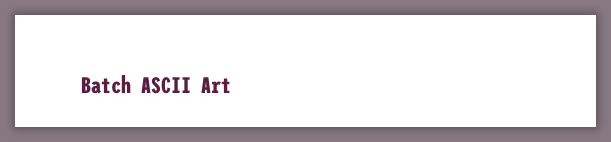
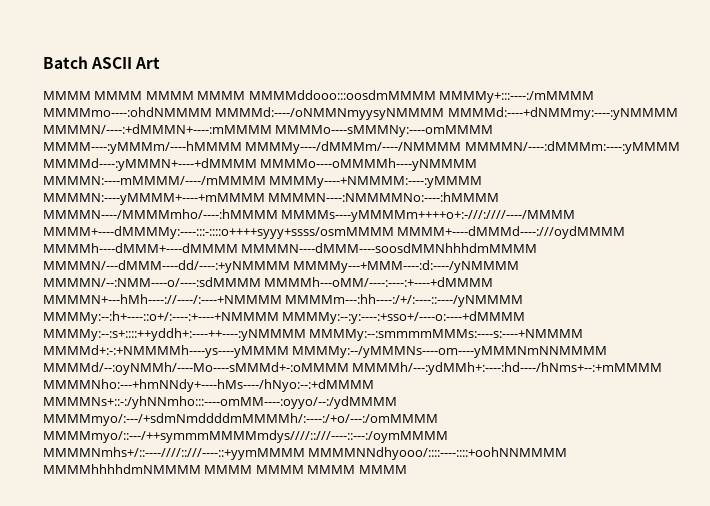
(231, 85) none -> [43,90,594,103] [43,107,678,120] [43,124,494,137] [43,141,680,154] [43,158,478,171] [43,176,483,188] [43,192,500,205] [43,209,576,222] [43,226,626,239] [43,243,538,253] [43,260,520,273] [43,277,494,287] [43,294,524,307] [43,311,526,324] [43,328,584,341] [43,345,608,358] [43,362,663,375] [43,379,374,392] [43,396,397,409] [43,413,438,426] [43,430,448,443] [43,447,568,460] [43,464,407,474] // MMMM MMMM MMMM MMMM MMMMddooo:::oosdmMMMM MMMMy+:::----:/mMMMM MMMMmo----:ohdNMMMM MMMMd:----/oNMMNmyysyNMMMM MMMMd:----+dNMMmy:----:yNMMMM MMMMN/----:+dMMMN+----:mMMMM MMMMo----sMMMNy:----omMMMM MMMM----:yMMMm/----hMMMM MMMMy----/dMMMm/----/NMMMM MMMMN/----:dMMMm:----:yMMMM MMMMd----:yMMMN+----+dMMMM MMMMo----oMMMMh----yNMMMM MMMMN:----mMMMM/----/mMMMM MMMMy----+NMMMM:----:yMMMM MMMMN:----yMMMM+----+mMMMM MMMMN----:NMMMMNo:----:hMMMM MMMMN----/MMMMmho/----:hMMMM MMMMs----yMMMMm++++o+:-///:////----/MMMM MMMM+----dMMMMy:----:::-::::o++++syyy+ssss/osmMMMM MMMM+----dMMMd----:///oydMMMM MMMMh----dMMM+----dMMMM MMMMN----dMMM----soosdMMNhhhdmMMMM MMMMN/---dMMM----dd/----:+yNMMMM MMMMy---+MMM----:d:----/yNMMMM MMMMN/--:NMM----o/----:sdMMMM MMMMh---oMM/----:----:+----+dMMMM MMMMN+---hMh----://----/:----+NMMMM MMMMm---:hh----:/+/:----::----/yNMMMM MMMMy:--:h+----::o+/:----:+----+NMMMM MMMMy:--:y:----:+sso+/----o:----+dMMMM MMMMy:--:s+::::++yddh+:----++----:yNMMMM MMMMy:--:smmmmMMMs:----s:----+NMMMM MMMMd+:-:+NMMMMh----ys----yMMMM MMMMy:--/yMMMNs----om----yMMMNmNNMMMM MMMMd/--:oyNMMh/----Mo----sMMMd+-:oMMMM MMMMh/---:ydMMh+:----:hd----/hNms+--:+mMMMM MMMMNho:---+hmNNdy+----hMs----/hNyo:--:+dMMMM MMMMNs+::-:/yhNNmho:::----omMM----:oyyo/--:/ydMMMM MMMMmyo/:---/+sdmNmddddmMMMMh/:----:/+o/---:/omMMMM MMMMmyo/::---/++symmmMMMMmdys////::///----::---:/oymMMMM MMMMNmhs+/::----////::///----::+yymMMMM MMMMNNdhyooo/::::----::::+oohNNMMMM MMMMhhhhdmNMMMM MMMM MMMM MMMM MMMM

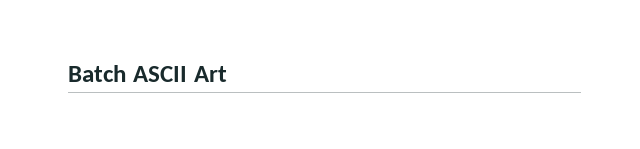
[43,90,594,103] [43,107,678,120] [43,124,494,137] [43,141,680,154] [43,158,478,171] [43,176,483,188] [43,192,500,205] [43,209,576,222] [43,226,626,239] [43,243,538,253] [43,260,520,273] [43,277,494,287] [43,294,524,307] [43,311,526,324] [43,328,584,341] [43,345,608,358] [43,362,663,375] [43,379,374,392] [43,396,397,409] [43,413,438,426] [43,430,448,443] [43,447,568,460] [43,464,407,474] // MMMM MMMM MMMM MMMM MMMMddooo:::oosdmMMMM MMMMy+:::----:/mMMMM MMMMmo----:ohdNMMMM MMMMd:----/oNMMNmyysyNMMMM MMMMd:----+dNMMmy:----:yNMMMM MMMMN/----:+dMMMN+----:mMMMM MMMMo----sMMMNy:----omMMMM MMMM----:yMMMm/----hMMMM MMMMy----/dMMMm/----/NMMMM MMMMN/----:dMMMm:----:yMMMM MMMMd----:yMMMN+----+dMMMM MMMMo----oMMMMh----yNMMMM MMMMN:----mMMMM/----/mMMMM MMMMy----+NMMMM:----:yMMMM MMMMN:----yMMMM+----+mMMMM MMMMN----:NMMMMNo:----:hMMMM MMMMN----/MMMMmho/----:hMMMM MMMMs----yMMMMm++++o+:-///:////----/MMMM MMMM+----dMMMMy:----:::-::::o++++syyy+ssss/osmMMMM MMMM+----dMMMd----:///oydMMMM MMMMh----dMMM+----dMMMM MMMMN----dMMM----soosdMMNhhhdmMMMM MMMMN/---dMMM----dd/----:+yNMMMM MMMMy---+MMM----:d:----/yNMMMM MMMMN/--:NMM----o/----:sdMMMM MMMMh---oMM/----:----:+----+dMMMM MMMMN+---hMh----://----/:----+NMMMM MMMMm---:hh----:/+/:----::----/yNMMMM MMMMy:--:h+----::o+/:----:+----+NMMMM MMMMy:--:y:----:+sso+/----o:----+dMMMM MMMMy:--:s+::::++yddh+:----++----:yNMMMM MMMMy:--:smmmmMMMs:----s:----+NMMMM MMMMd+:-:+NMMMMh----ys----yMMMM MMMMy:--/yMMMNs----om----yMMMNmNNMMMM MMMMd/--:oyNMMh/----Mo----sMMMd+-:oMMMM MMMMh/---:ydMMh+:----:hd----/hNms+--:+mMMMM MMMMNho:---+hmNNdy+----hMs----/hNyo:--:+dMMMM MMMMNs+::-:/yhNNmho:::----omMM----:oyyo/--:/ydMMMM MMMMmyo/:---/+sdmNmddddmMMMMh/:----:/+o/---:/omMMMM MMMMmyo/::---/++symmmMMMMmdys////::///----::---:/oymMMMM MMMMNmhs+/::----////::///----::+yymMMMM MMMMNNdhyooo/::::----::::+oohNNMMMM MMMMhhhhdmNMMMM MMMM MMMM MMMM MMMM -> (227, 74) none

